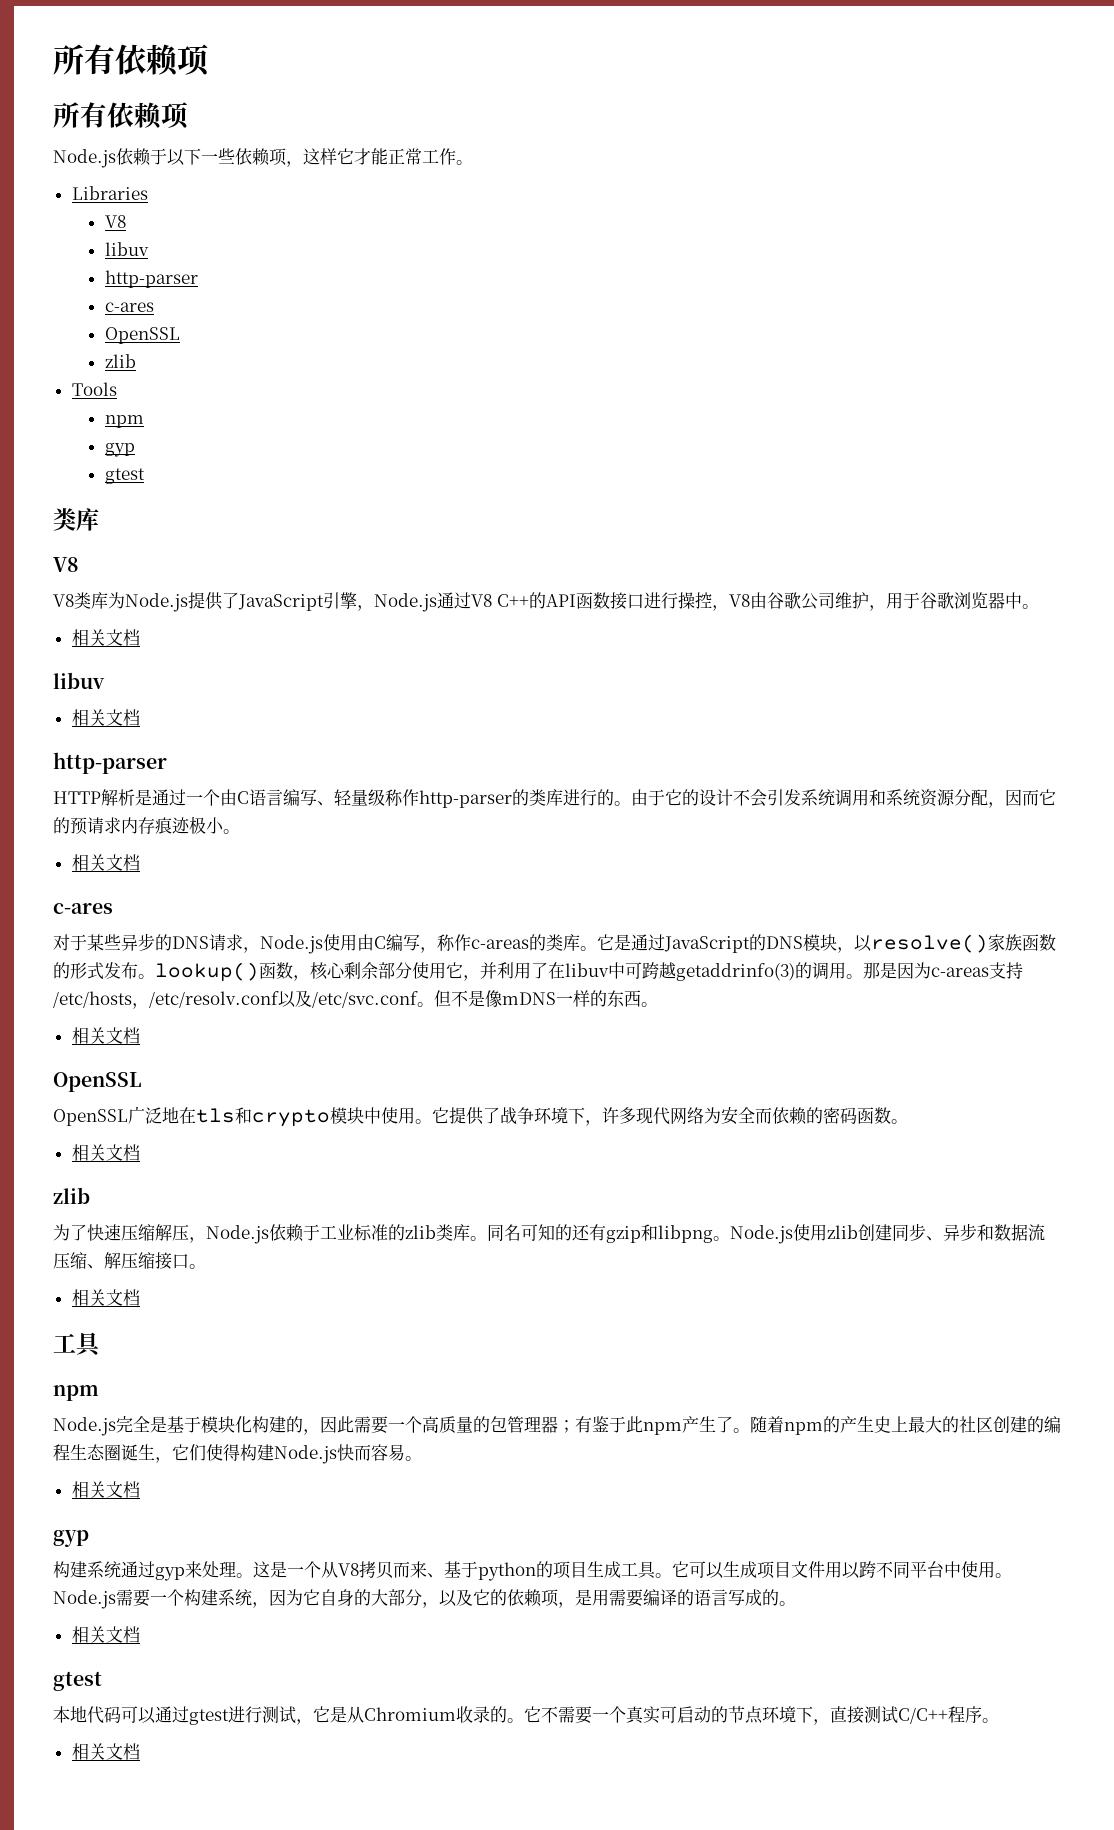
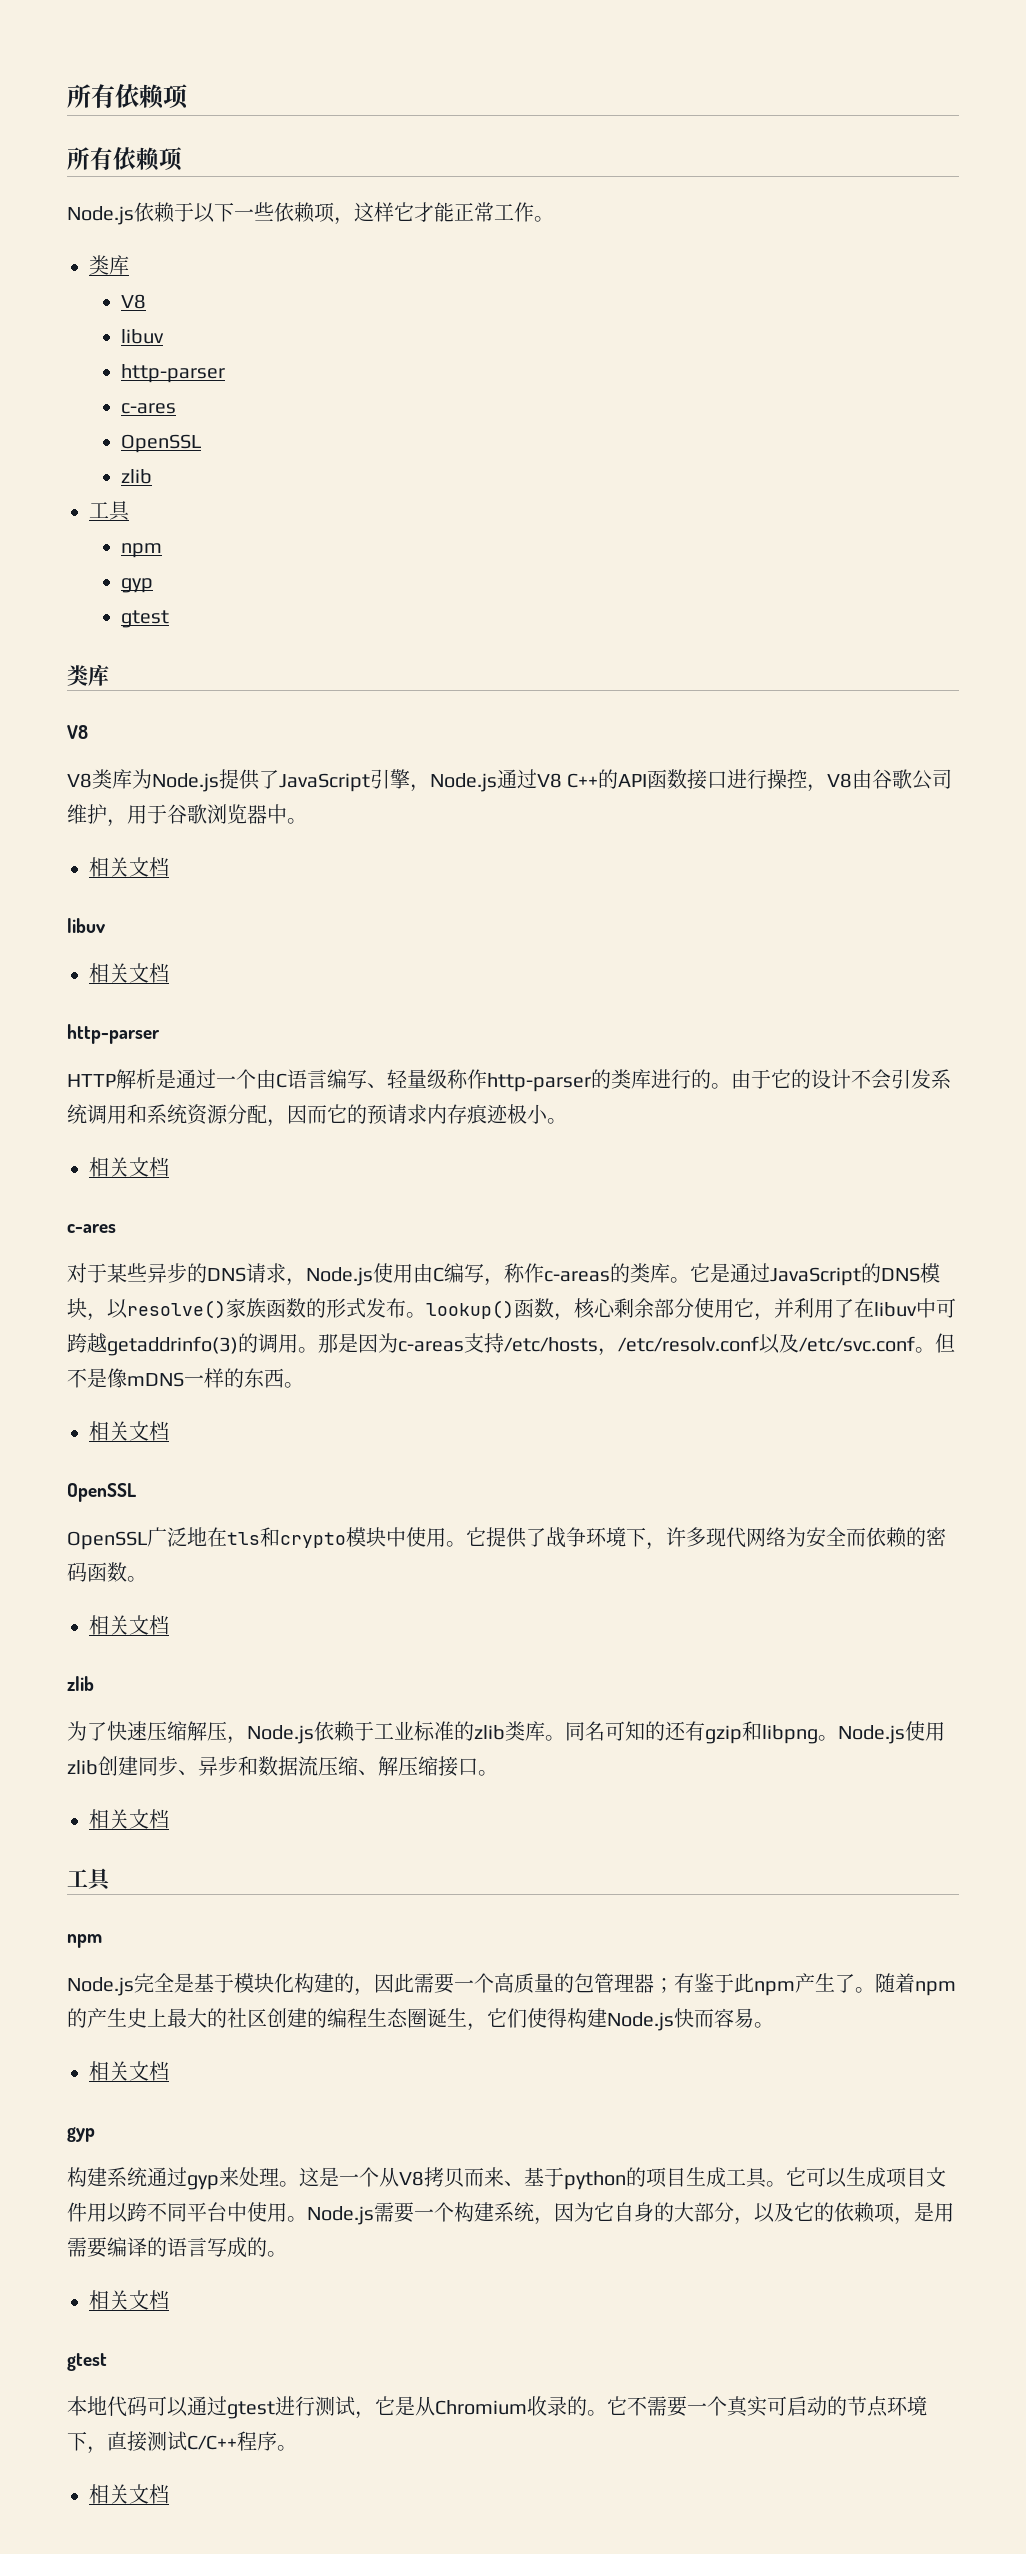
[71,186,148,200] Libraries -> [89,255,129,275] 类库
[71,382,117,396] Tools -> [89,501,130,521] 工具

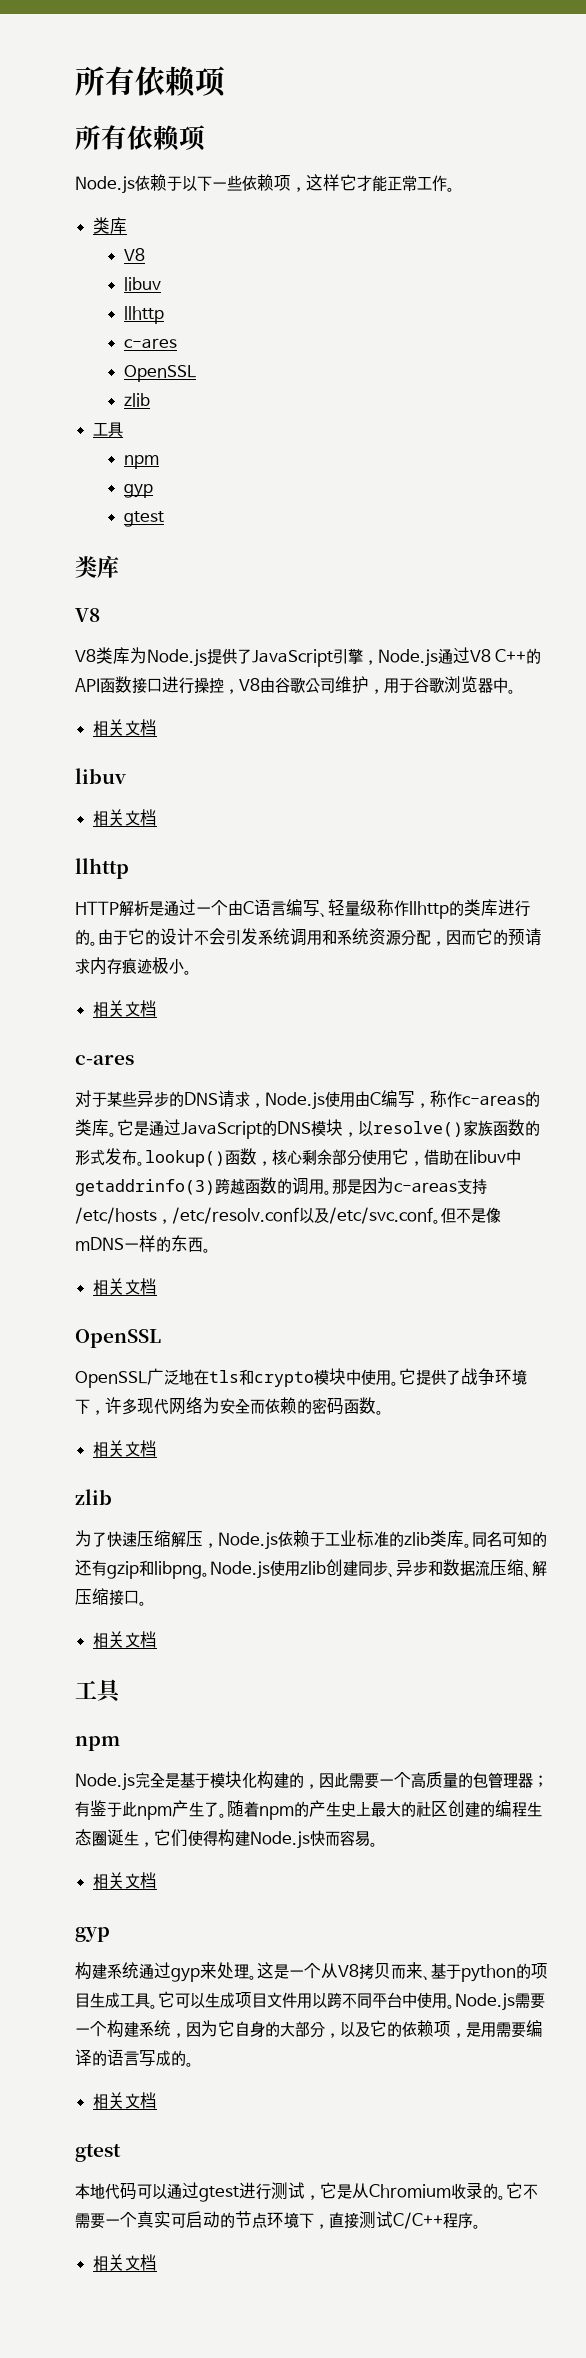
[120,364,225,383] http-parser -> [123,306,164,324] llhttp
[67,1024,160,1044] http-parser -> [75,858,129,879] llhttp
[487,1073,591,1092] http-parser -> [409,901,449,919] llhttp
[774,1298,956,1318] [67,1333,238,1356] 并利用了在libuv中可跨越getaddrinfo(3) -> [424,1149,521,1166] [75,1177,277,1196] 借助在libuv中getaddrinfo(3)跨越函数

